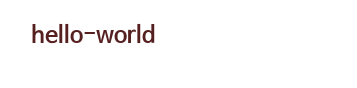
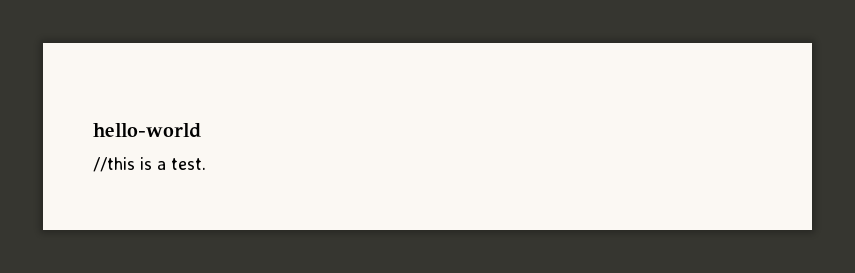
(156, 33) none -> [93,157,206,172] // //this is a test.

